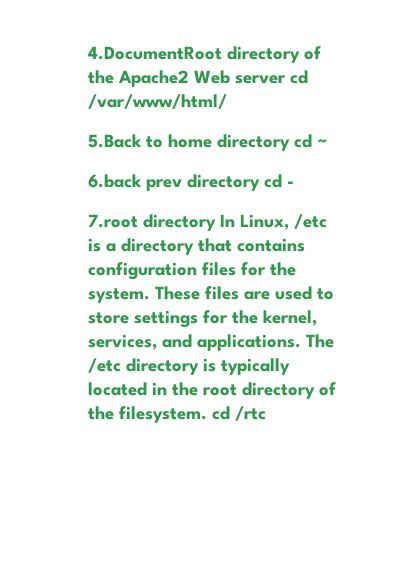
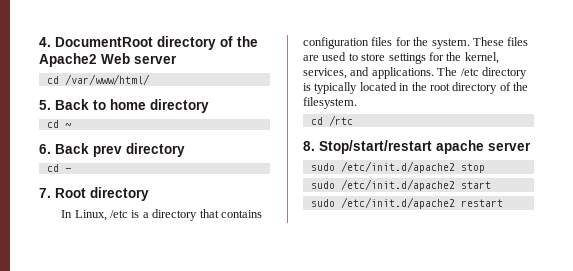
[88,46,222,60] 4.DocumentRoot -> [39,37,153,47] 4. DocumentRoot
(286, 79) none -> (177, 59) //
[88,134,142,148] 5.Back -> [39,99,89,110] 5. Back
(290, 142) none -> (209, 106) //
[88,174,142,188] 6.back -> [39,143,89,154] 6. Back
(260, 182) none -> (185, 150) //
[88,214,216,231] 7.root directory -> [39,187,149,201] 7. Root directory //
(207, 414) none -> (357, 103) //
(266, 413) none -> [303,140,531,154] [310,161,485,173] [310,179,491,191] [310,197,503,209] // 8. Stop/start/restart apache server // sudo /etc/init.d/apache2 stop // sudo /etc/init.d/apache2 start // sudo /etc/init.d/apache2 restart

